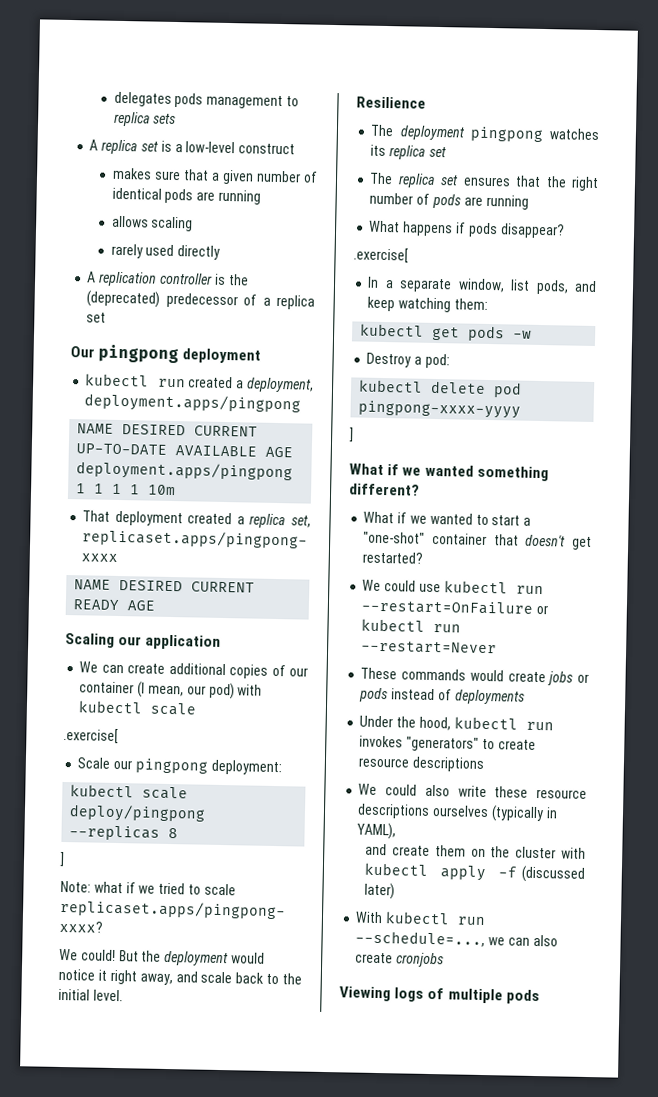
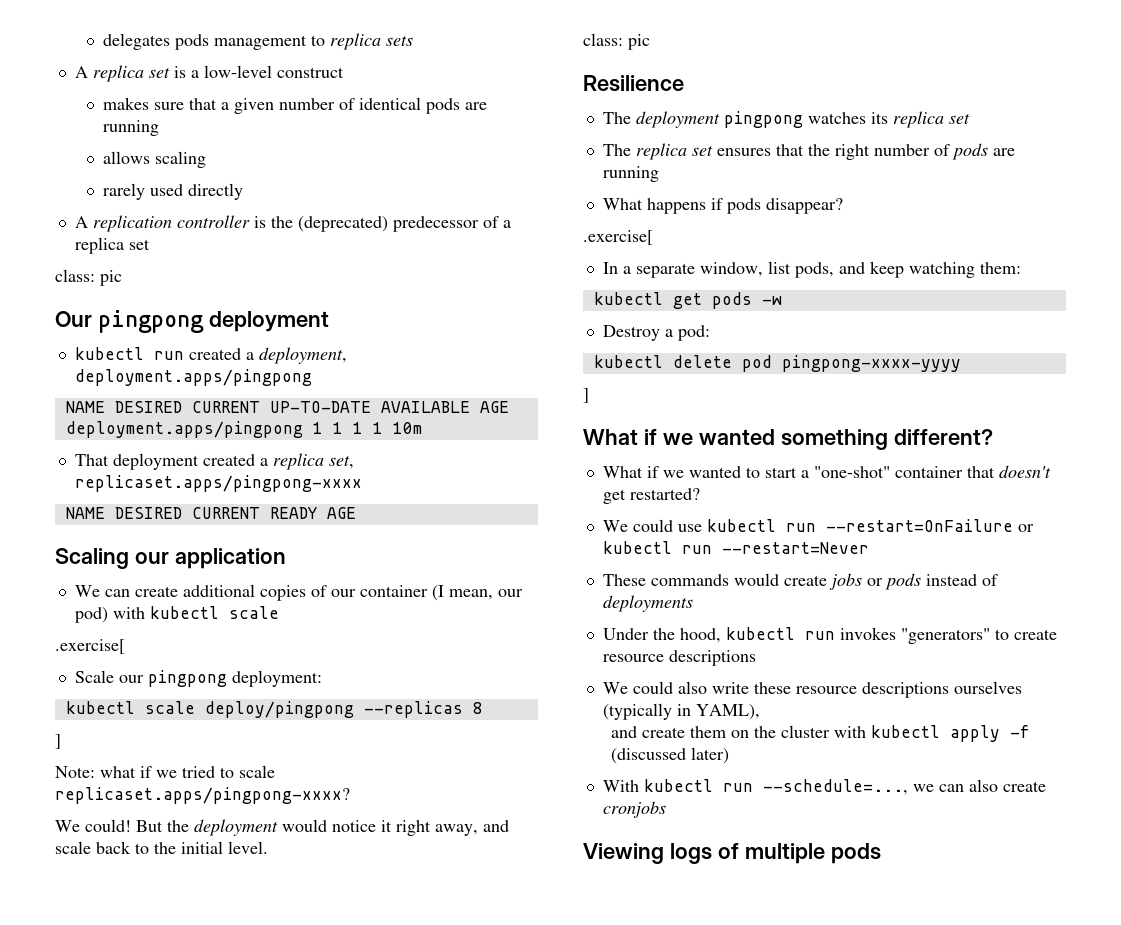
(107, 317) none -> [55,269,122,286] // class: pic
(123, 995) none -> [583,33,650,50] // class: pic

